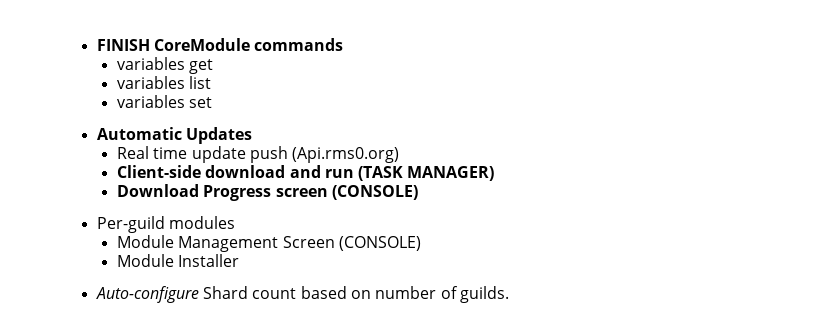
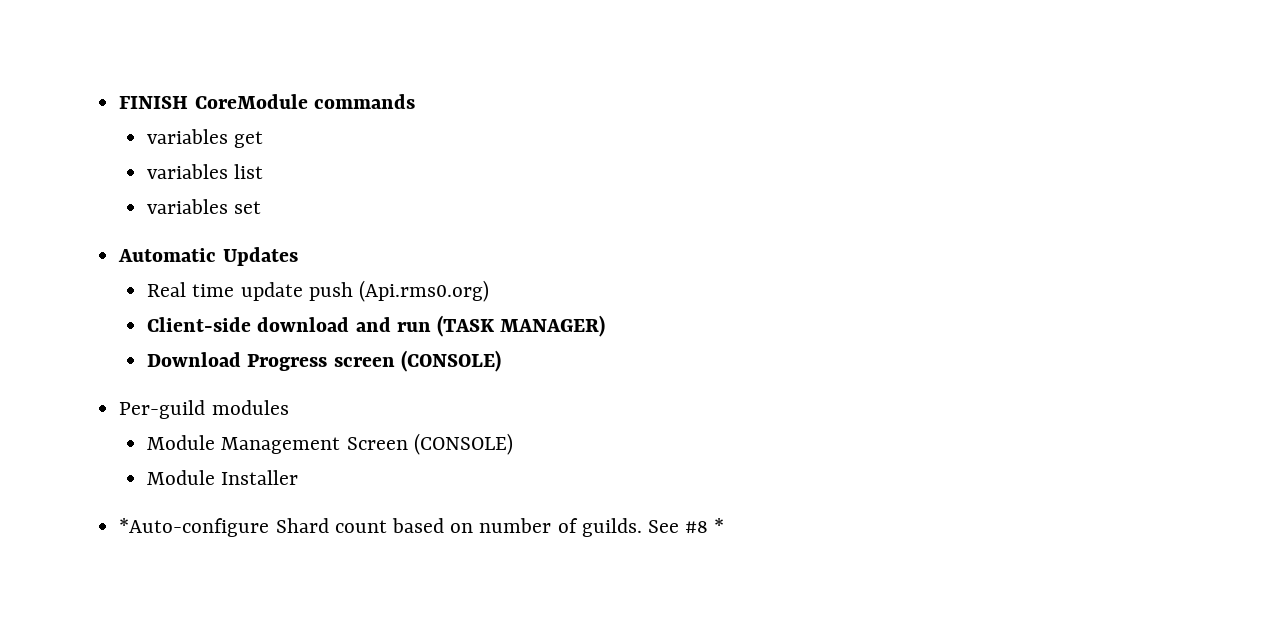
[95,286,199,303] Auto-configure -> [119,518,270,537] *Auto-configure
(509, 294) none -> [647,518,725,533] See #8 *

